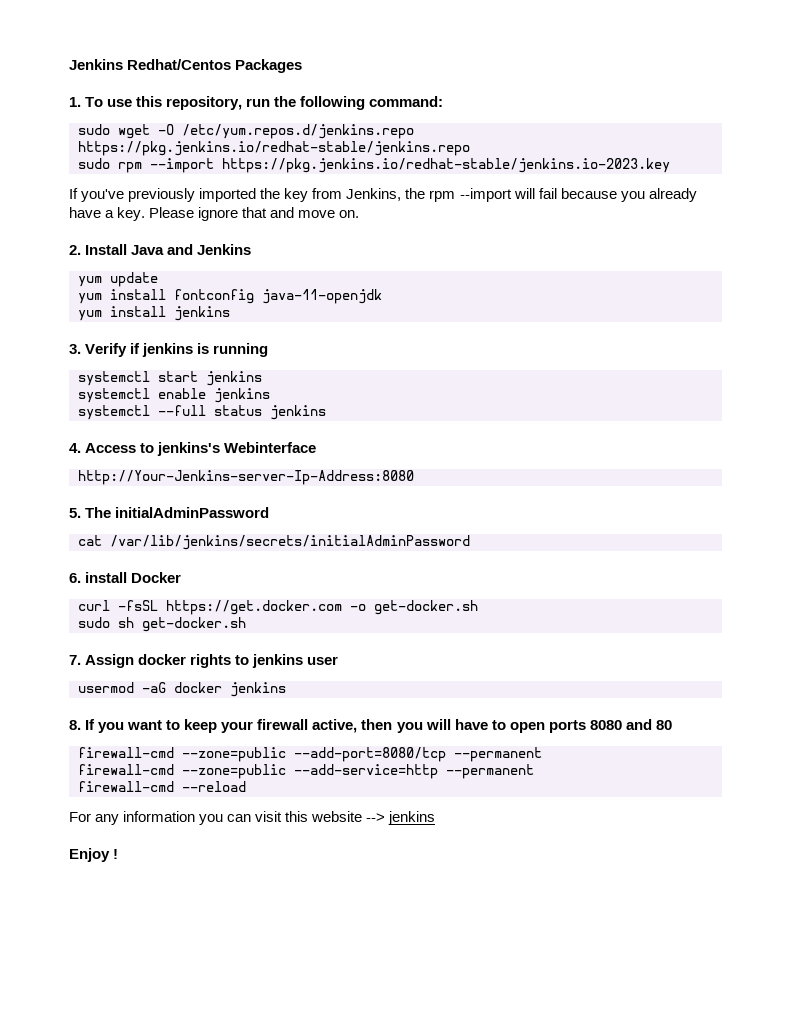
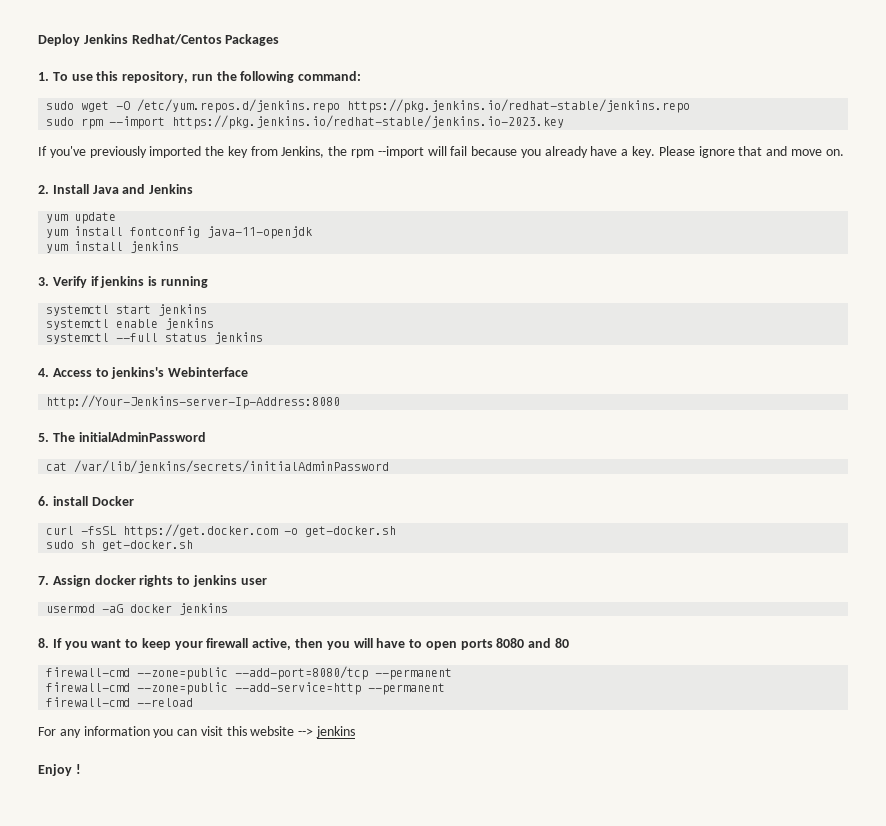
(69, 64) none -> [38,34,80,46] Deploy

